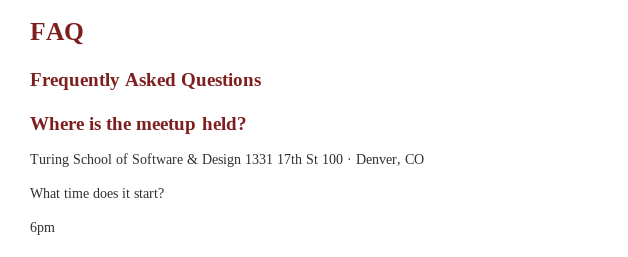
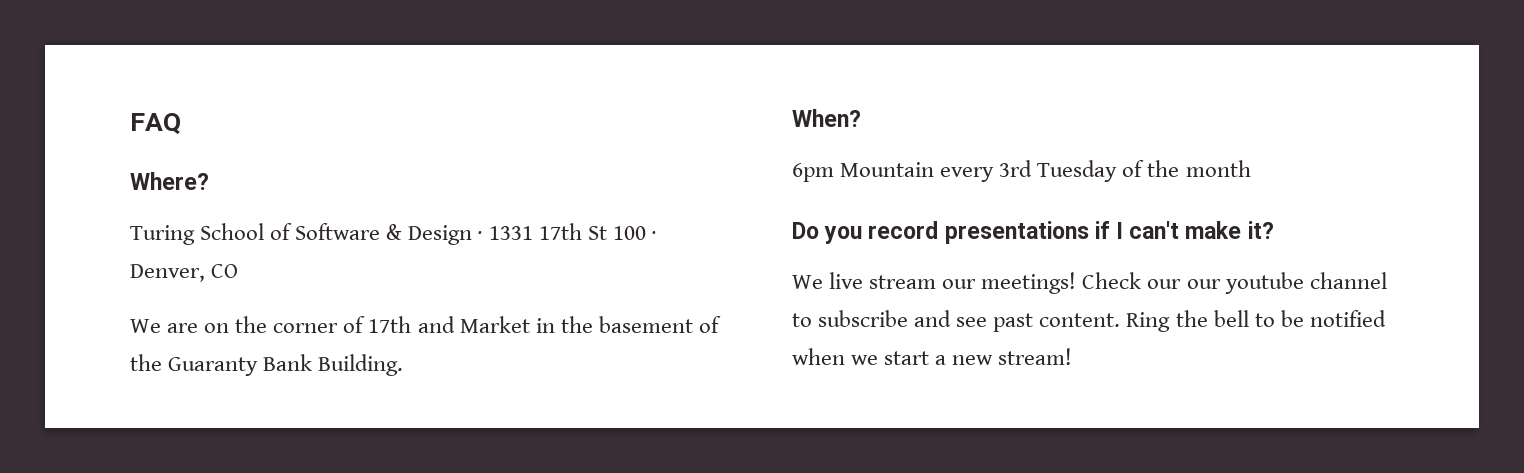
[30,73,262,90] [30,117,247,134] Frequently Asked Questions // Where is the meetup held? -> [130,172,209,190] Where?
(241, 160) none -> [478,231,483,240] ·
[30,188,164,198] [30,222,55,235] What time does it start? // 6pm -> [130,316,721,333] [130,354,404,376] [792,109,861,127] [792,160,1251,182] [792,221,1274,244] [792,272,1387,294] [792,310,1386,332] [792,348,1073,365] We are on the corner of 17th and Market in the basement of the Guaranty Bank Building. // When? // 6pm Mountain every 3rd Tuesday of the month // Do you record presentations if I can't make it? // We live stream our meetings! Check our our youtube channel to subscribe and see past content. Ring the bell to be notified when we start a new stream!

